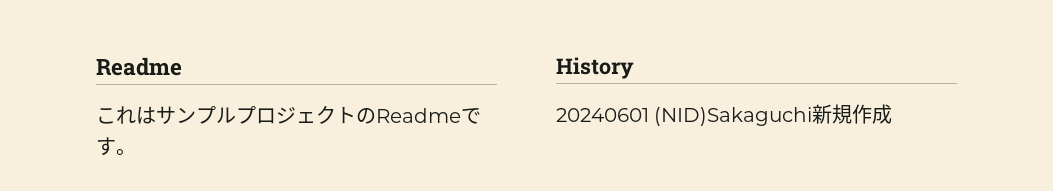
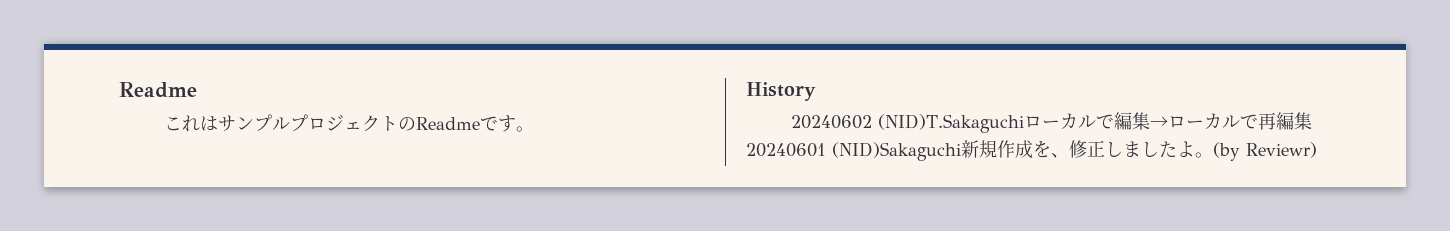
[556,104,893,126] 20240601 (NID)Sakaguchi新規作成 -> [790,112,1312,133] [746,140,1317,161] 20240602 (NID)T.Sakaguchiローカルで編集→ローカルで再編集20240601 (NID)Sakaguchi新規作成を、修正しましたよ。(by Reviewr)

